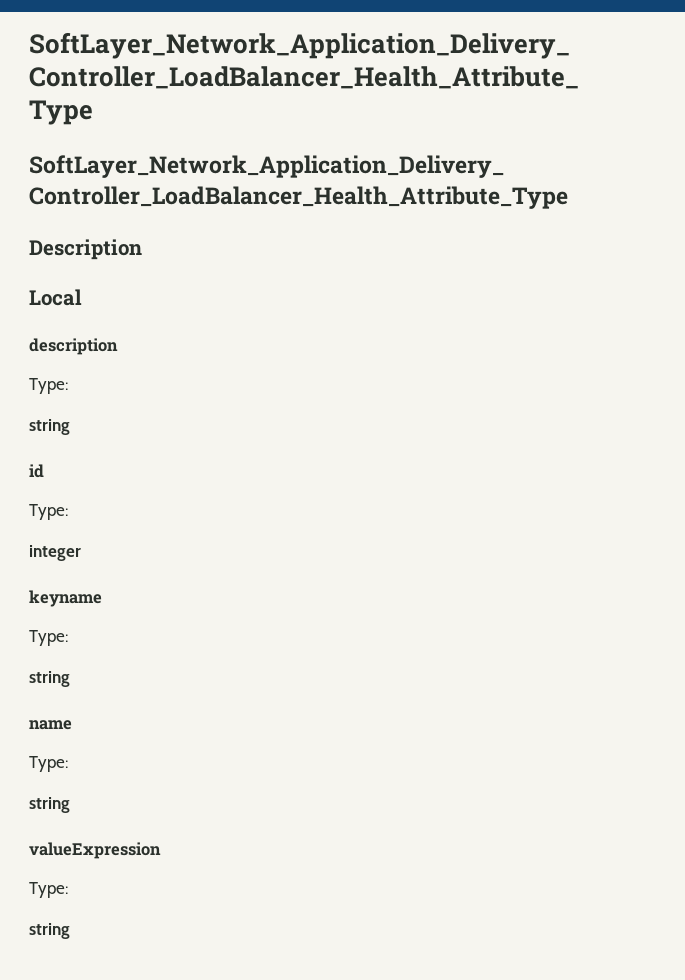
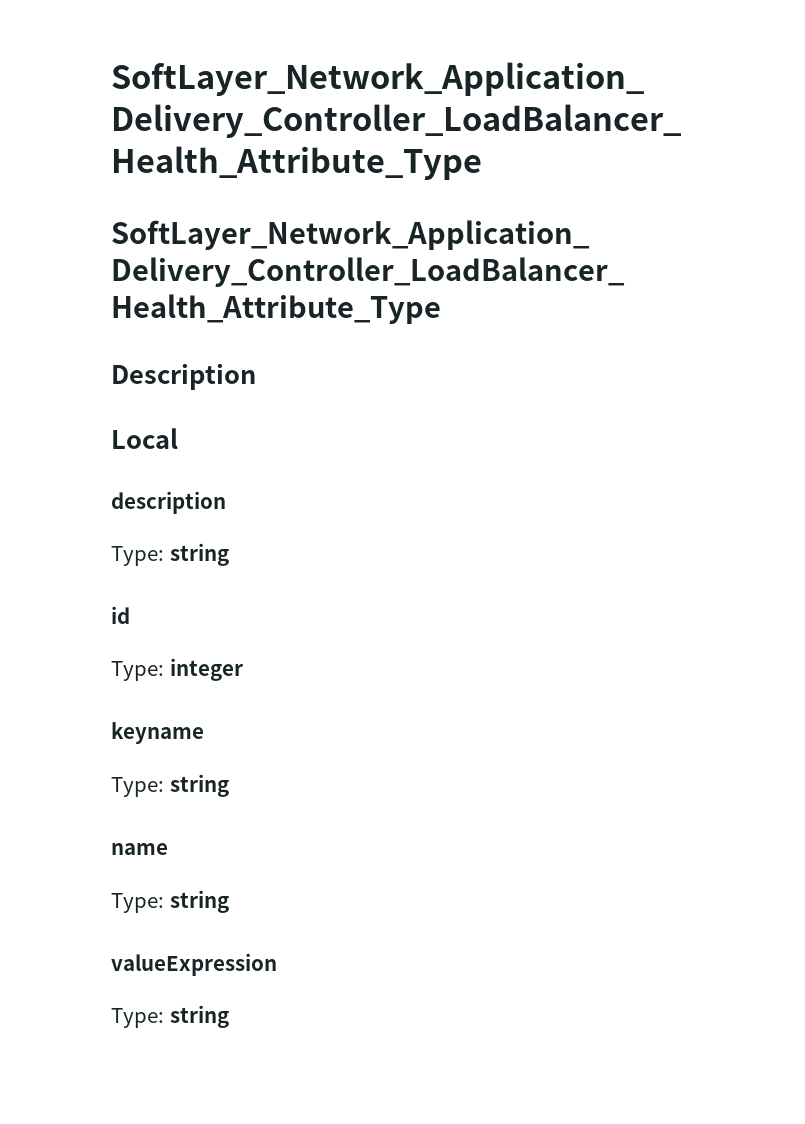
(68, 386) // -> (164, 556) none
(68, 512) // -> (164, 671) none
(68, 638) // -> (164, 787) none
(68, 764) // -> (164, 903) none
(68, 890) // -> (164, 1018) none

